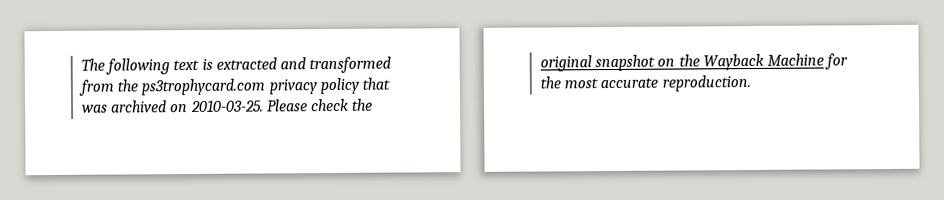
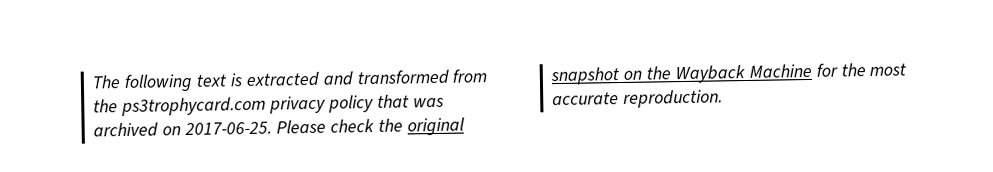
[189,99,264,113] 2010-03-25. -> [184,121,273,136] 2017-06-25.

